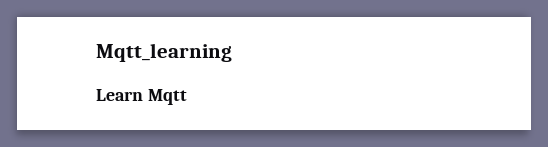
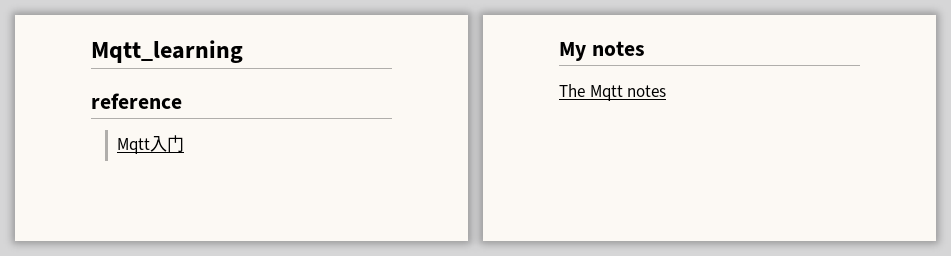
[96,89,187,105] Learn Mqtt -> [91,93,182,109] [117,135,185,154] [559,41,645,61] [559,84,667,101] reference // Mqtt入门 // My notes // The Mqtt notes

